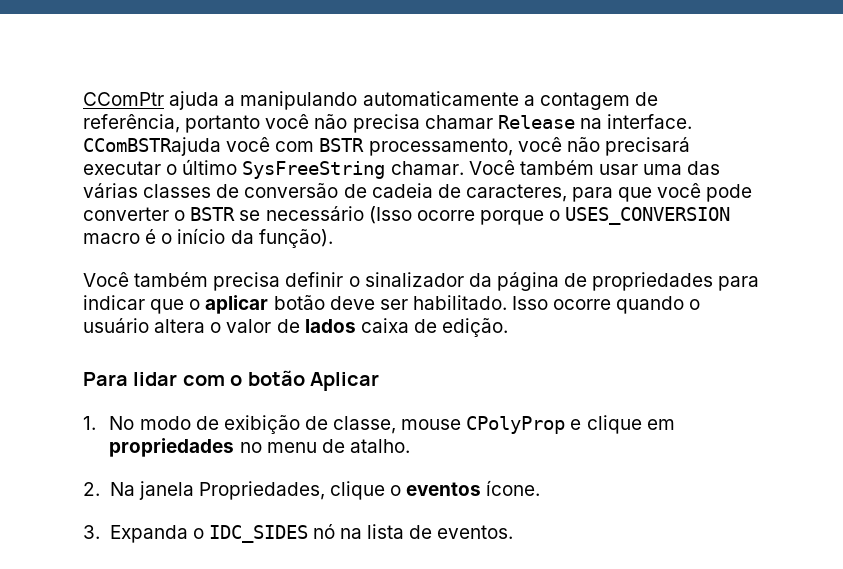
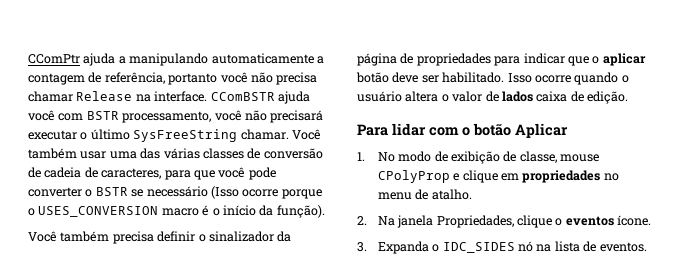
[83,137,221,156] CComBSTRajuda -> [210,91,310,104] CComBSTR ajuda

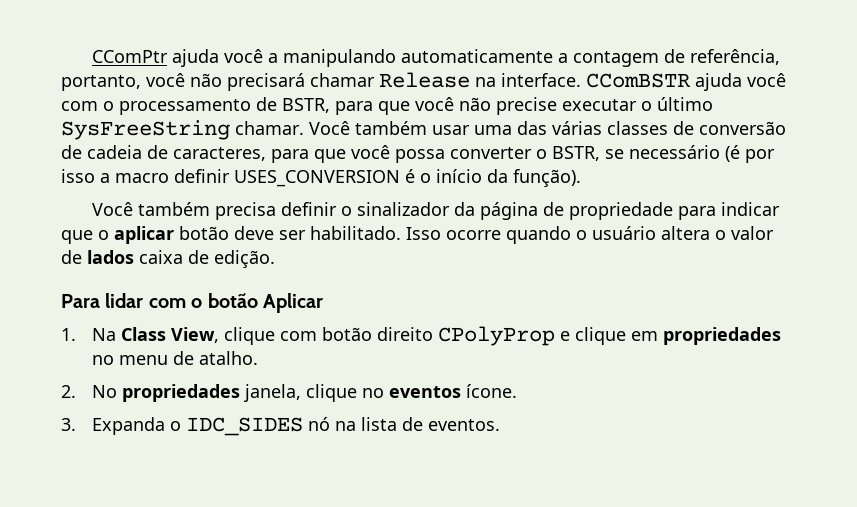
(116, 59) none -> [223,49,263,63] você
[168,72,318,85] portanto você não precisa -> [61,73,305,91] portanto, você não precisará
[86,110,324,123] BSTR processamento, você não precisará -> [103,97,557,115] o processamento de BSTR, para que você não precise
[248,167,276,180] pode -> [395,149,445,163] possa
[95,187,128,196] BSTR -> [552,146,600,161] BSTR,
[210,186,322,199] [28,206,199,217] (Isso ocorre porque o USES_CONVERSION macro -> [725,145,775,163] [61,169,400,187] (é por isso a macro definir USES_CONVERSION
[416,53,491,66] propriedades -> [568,202,673,220] propriedade
[377,151,600,164] No modo de exibição de classe, mouse -> [91,327,433,345] Na Class View, clique com botão direito
[377,215,563,228] Na janela Propriedades, clique o -> [91,384,384,402] No propriedades janela, clique no

